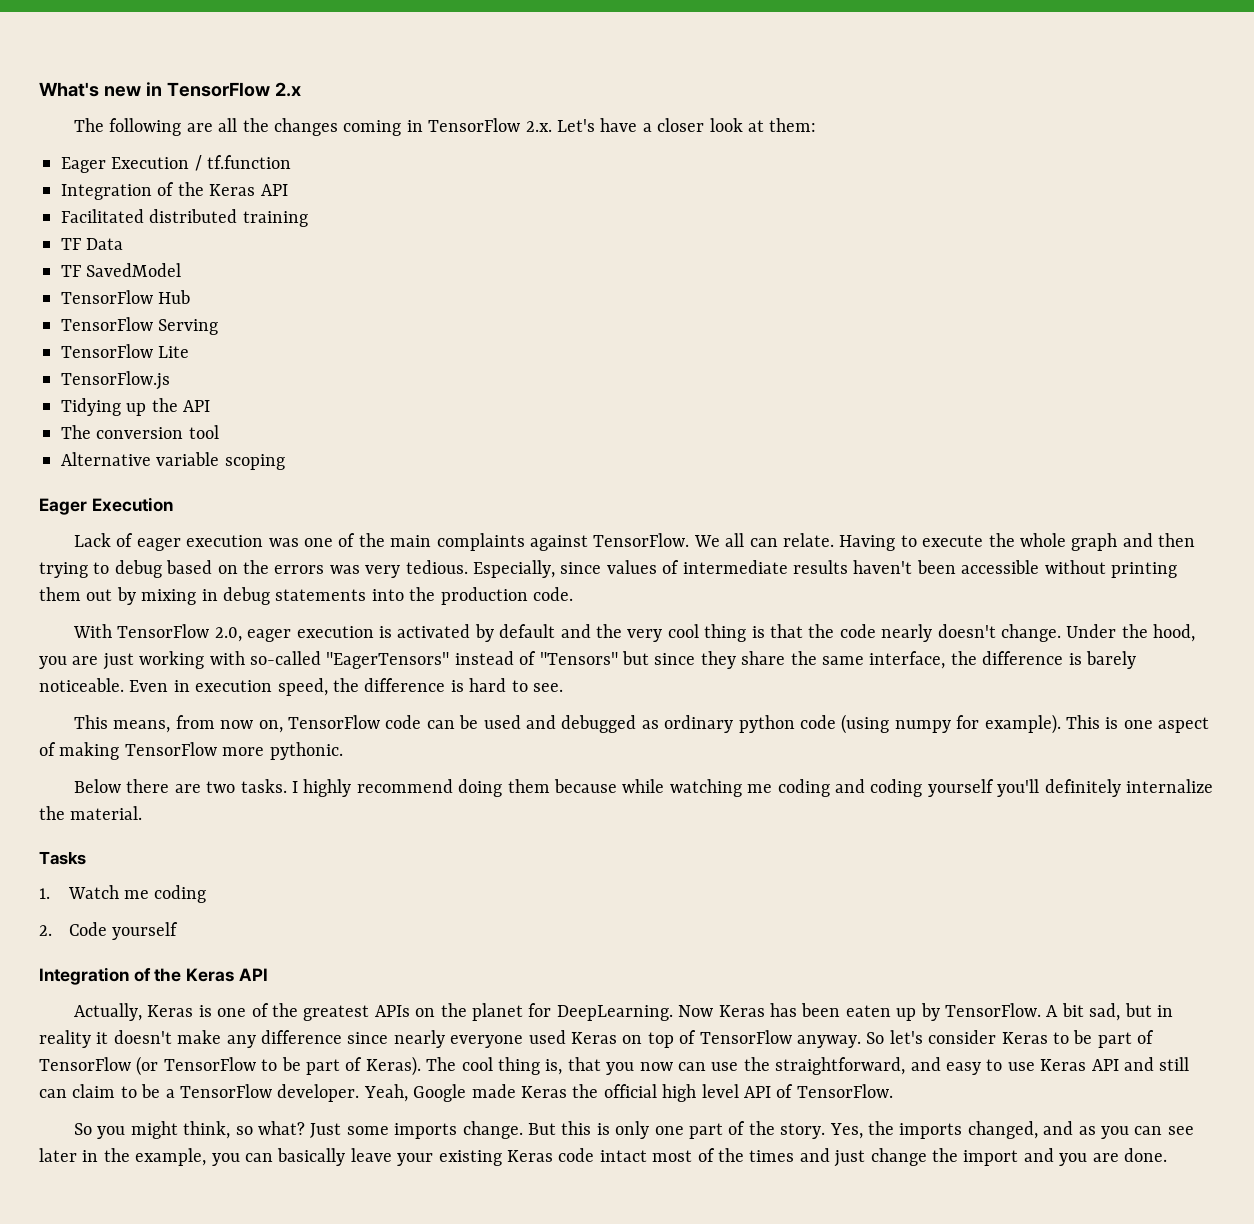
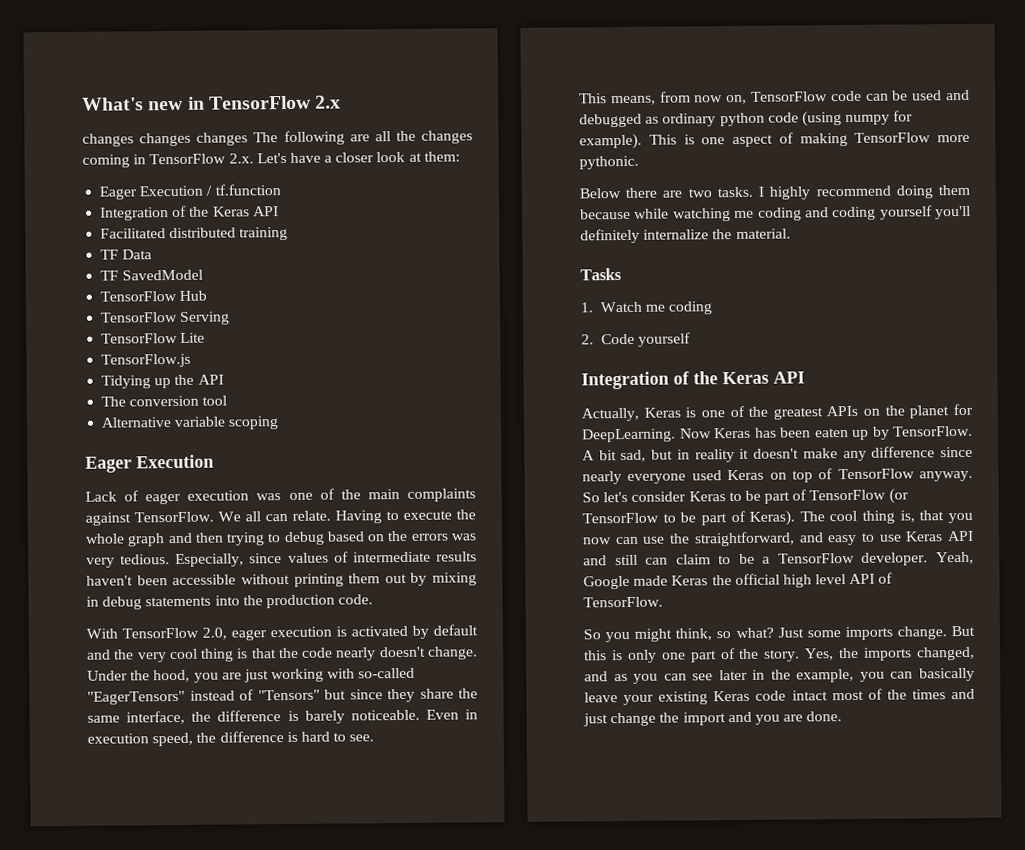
(301, 89) none -> [82,132,249,147] changes changes changes

